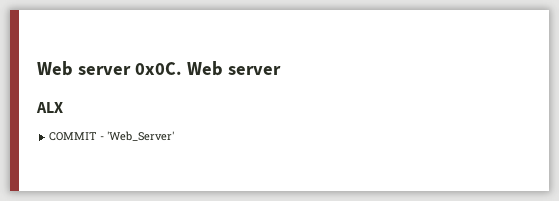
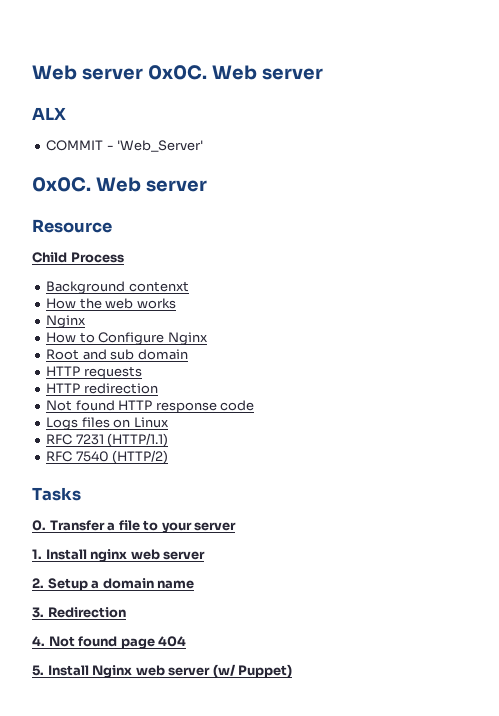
(175, 136) none -> [32,177,207,192] [32,219,112,233] [32,252,124,263] [46,281,189,294] [46,298,176,309] [46,315,87,328] [46,332,208,345] [46,349,188,360] [46,366,142,379] [46,383,158,394] [46,400,255,413] [46,417,169,430] [46,433,169,447] [46,450,169,464] [32,487,81,501] [32,520,237,533] [32,549,206,562] [32,578,195,591] [32,607,126,618] [32,636,187,649] [32,664,293,678] // 0x0C. Web server // Resource // Child Process // Background contenxt // How the web works // Nginx // How to Configure Nginx // Root and sub domain // HTTP requests // HTTP redirection // Not found HTTP response code // Logs files on Linux // RFC 7231 (HTTP/1.1) // RFC 7540 (HTTP/2) // Tasks // 0. Transfer a file to your server // 1. Install nginx web server // 2. Setup a domain name // 3. Redirection // 4. Not found page 404 // 5. Install Nginx web server (w/ Puppet)

